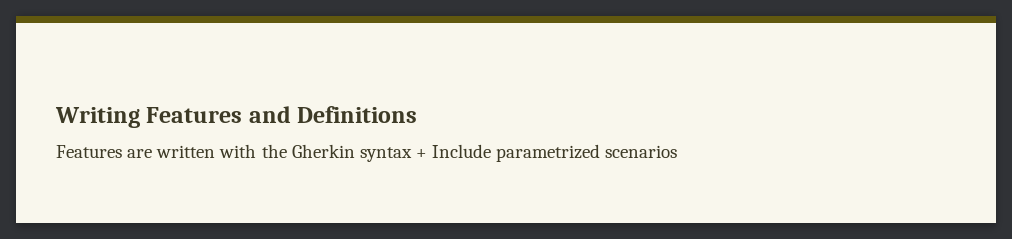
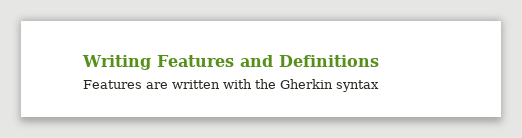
[415,144,678,162] + Include parametrized scenarios -> (379, 86) none

